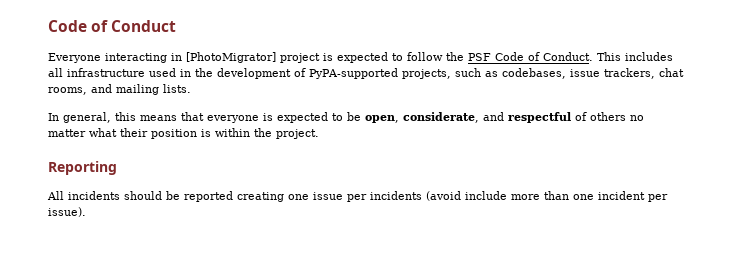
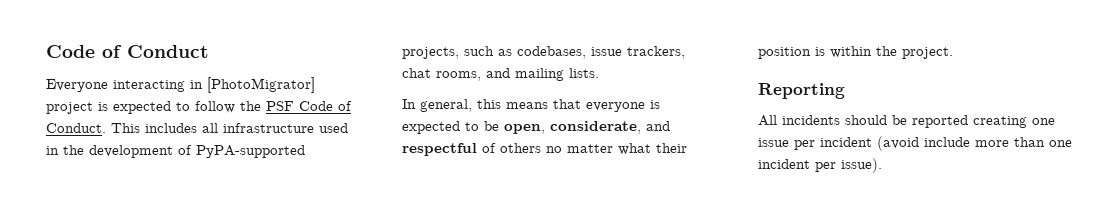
[370,191,422,200] incidents -> [820,137,872,147] incident

